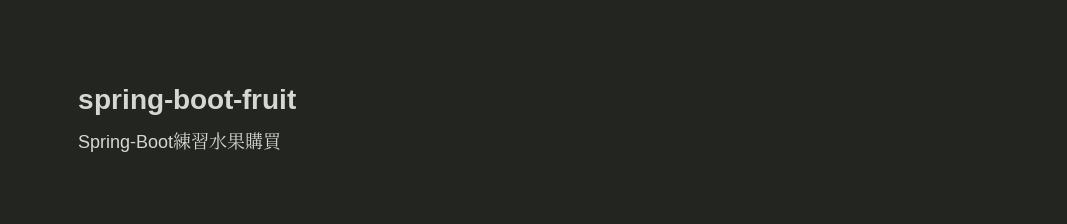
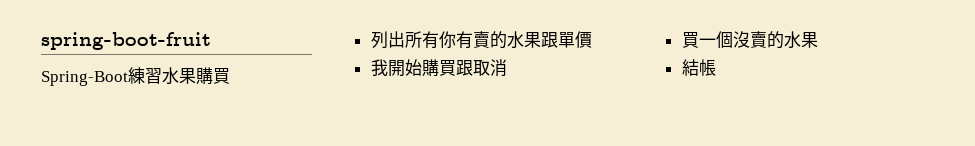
(282, 141) none -> [370,31,592,49] [370,59,507,77] [681,31,818,49] [681,59,716,76] // 列出所有你有賣的水果跟單價 // 我開始購買跟取消 // 買一個沒賣的水果 // 結帳

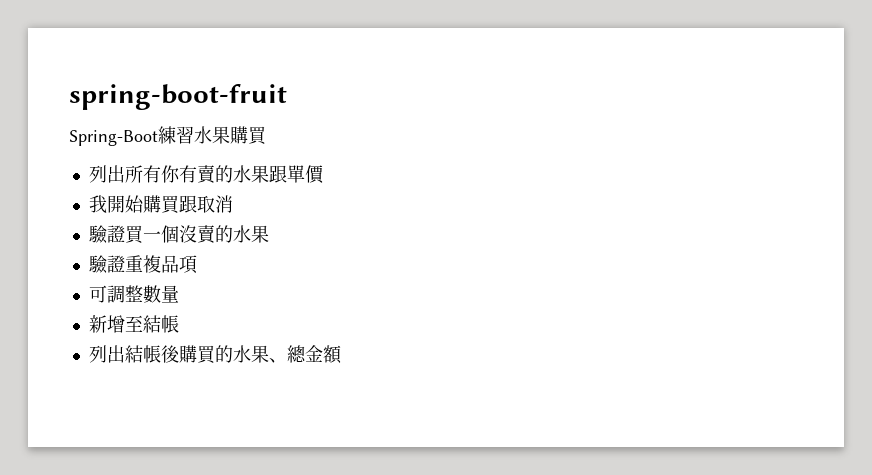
(507, 68) none -> [87,225,125,244] 驗證
[681,59,716,76] 結帳 -> [87,255,197,274] [88,285,179,303] [88,315,179,333] [88,345,342,364] 驗證重複品項 // 可調整數量 // 新增至結帳 // 列出結帳後購買的水果、總金額

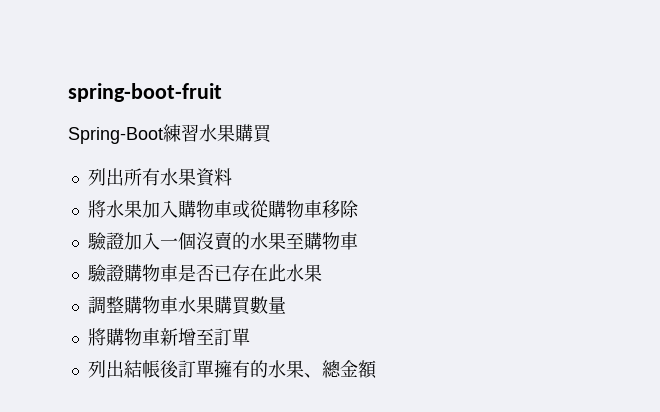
[160,165,325,184] [88,195,233,214] [87,225,144,244] 你有賣的水果跟單價 // 我開始購買跟取消 // 驗證買 -> [159,168,232,187] [87,200,359,218] [86,232,160,251] 水果資料 // 將水果加入購物車或從購物車移除 // 驗證加入
[87,255,197,274] [88,285,179,303] [88,315,179,333] // 驗證重複品項 // 可調整數量 // 新增至結帳 -> [285,232,358,250] [86,264,322,283] [87,296,286,315] [87,328,250,346] 至購物車 // 驗證購物車是否已存在此水果 // 調整購物車水果購買數量 // 將購物車新增至訂單
[178,345,216,364] 購買 -> [177,360,250,378] 訂單擁有

